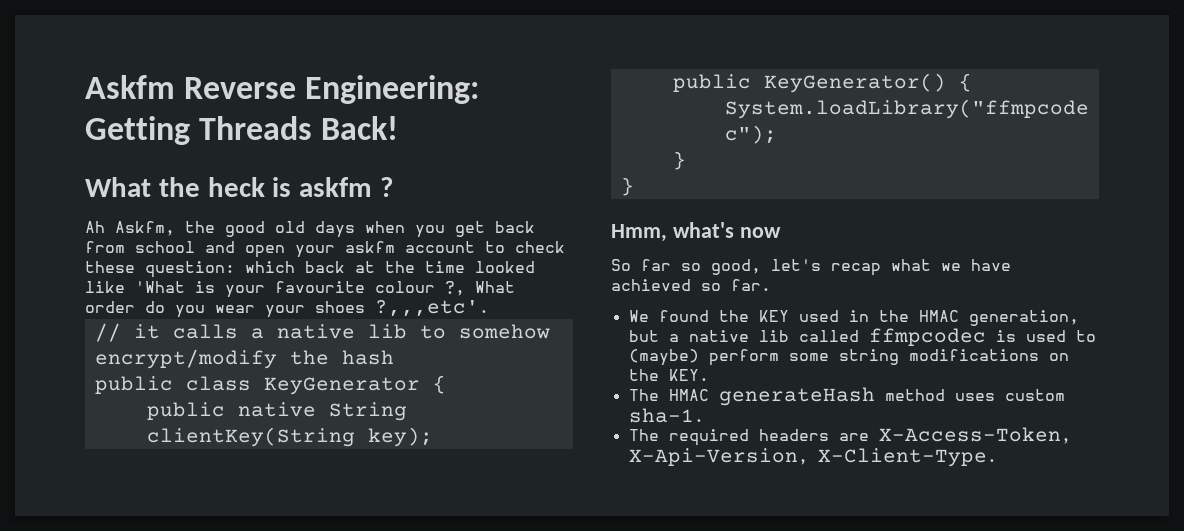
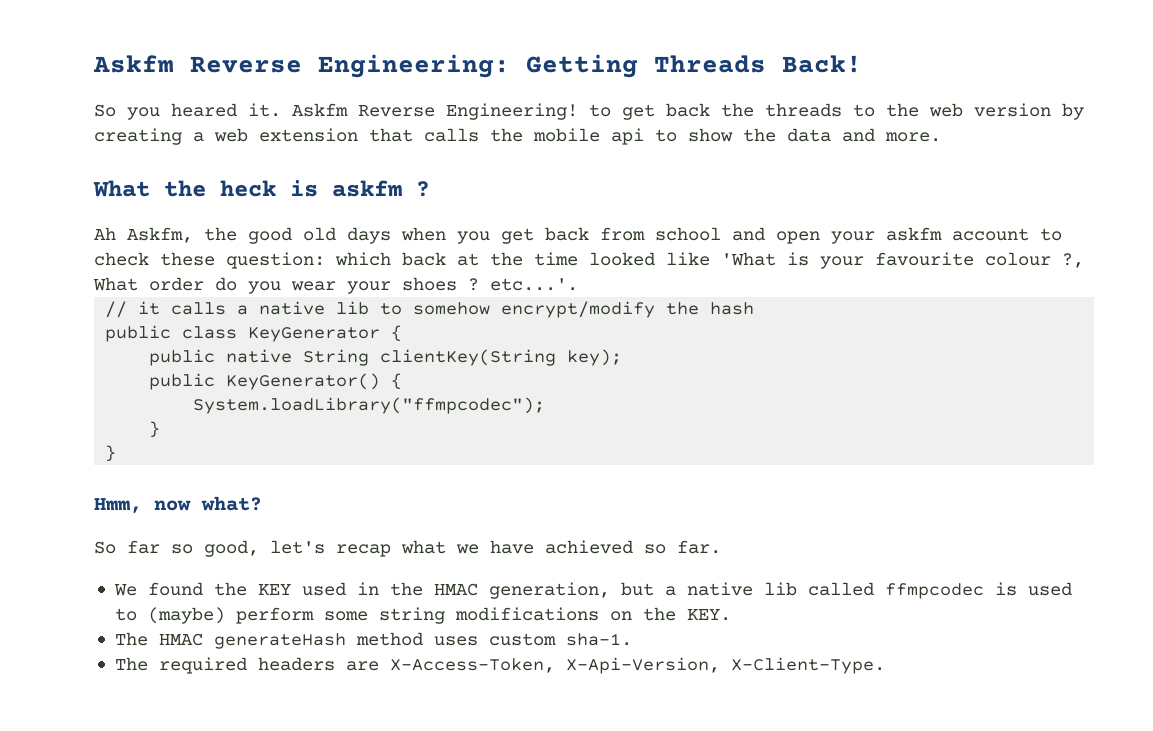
(399, 128) none -> [94,103,1084,120] [94,128,941,145] // So you heared it. Askfm Reverse Engineering! to get back the threads to the web version by creating a web extension that calls the mobile api to show the data and more.
[375,300,489,317] ?,,,etc'. -> [468,278,578,291] ? etc...'.
[672,222,734,238] what's -> (142, 505) none
(781, 232) none -> [201,496,262,511] what?

